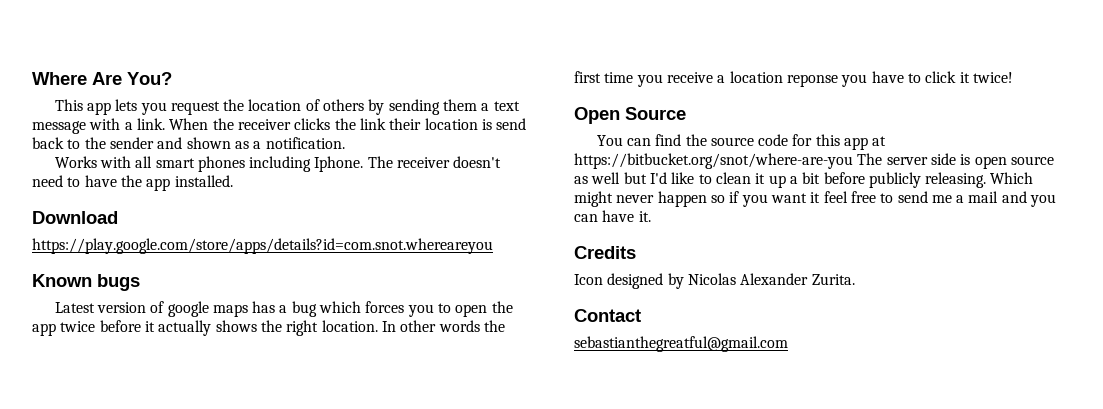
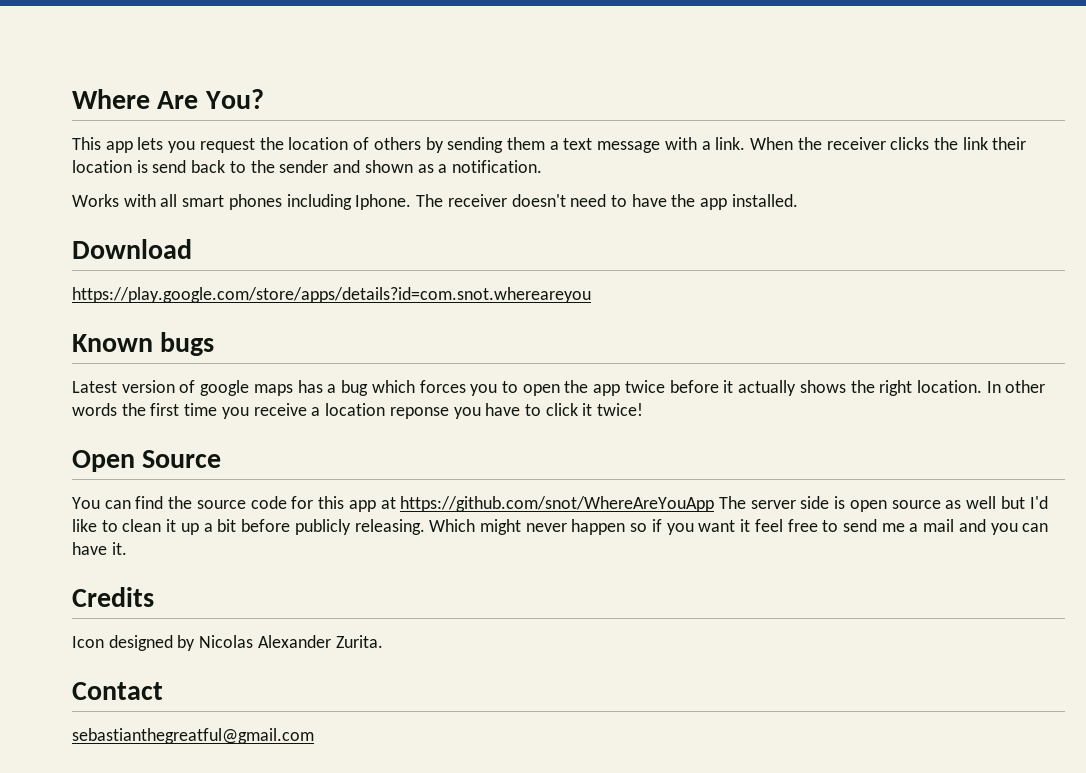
[574,153,853,169] https://bitbucket.org/snot/where-are-you -> [400,496,715,512] https://github.com/snot/WhereAreYouApp

